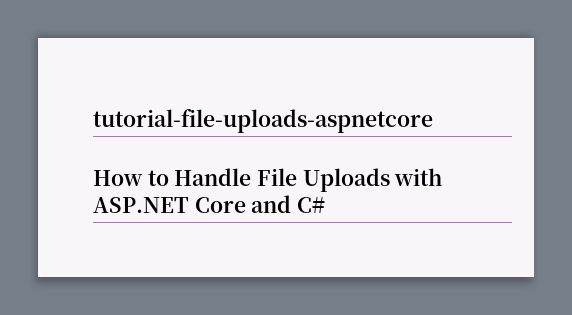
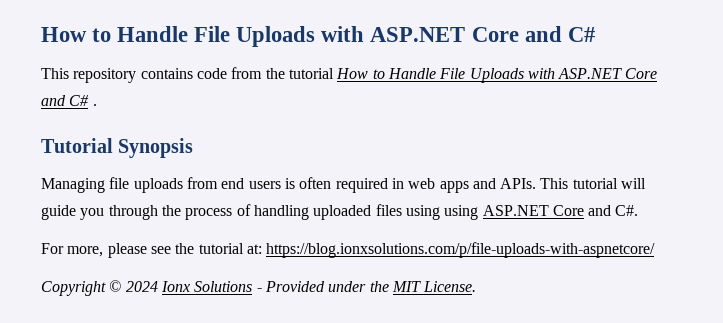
[93,109,433,133] tutorial-file-uploads-aspnetcore // -> (41, 34) none
(326, 205) none -> [41,67,658,83] [41,95,97,106] [41,138,194,158] [41,177,647,193] [41,204,639,220] [41,242,656,258] [41,280,477,296] // This repository contains code from the tutorial How to Handle File Uploads with ASP.NET Core and C# . // Tutorial Synopsis // Managing file uploads from end users is often required in web apps and APIs. This tutorial will guide you through the process of handling uploaded files using using ASP.NET Core and C#. // For more, please see the tutorial at: https://blog.ionxsolutions.com/p/file-uploads-with-aspnetcore/ // Copyright © 2024 Ionx Solutions - Provided under the MIT License.

